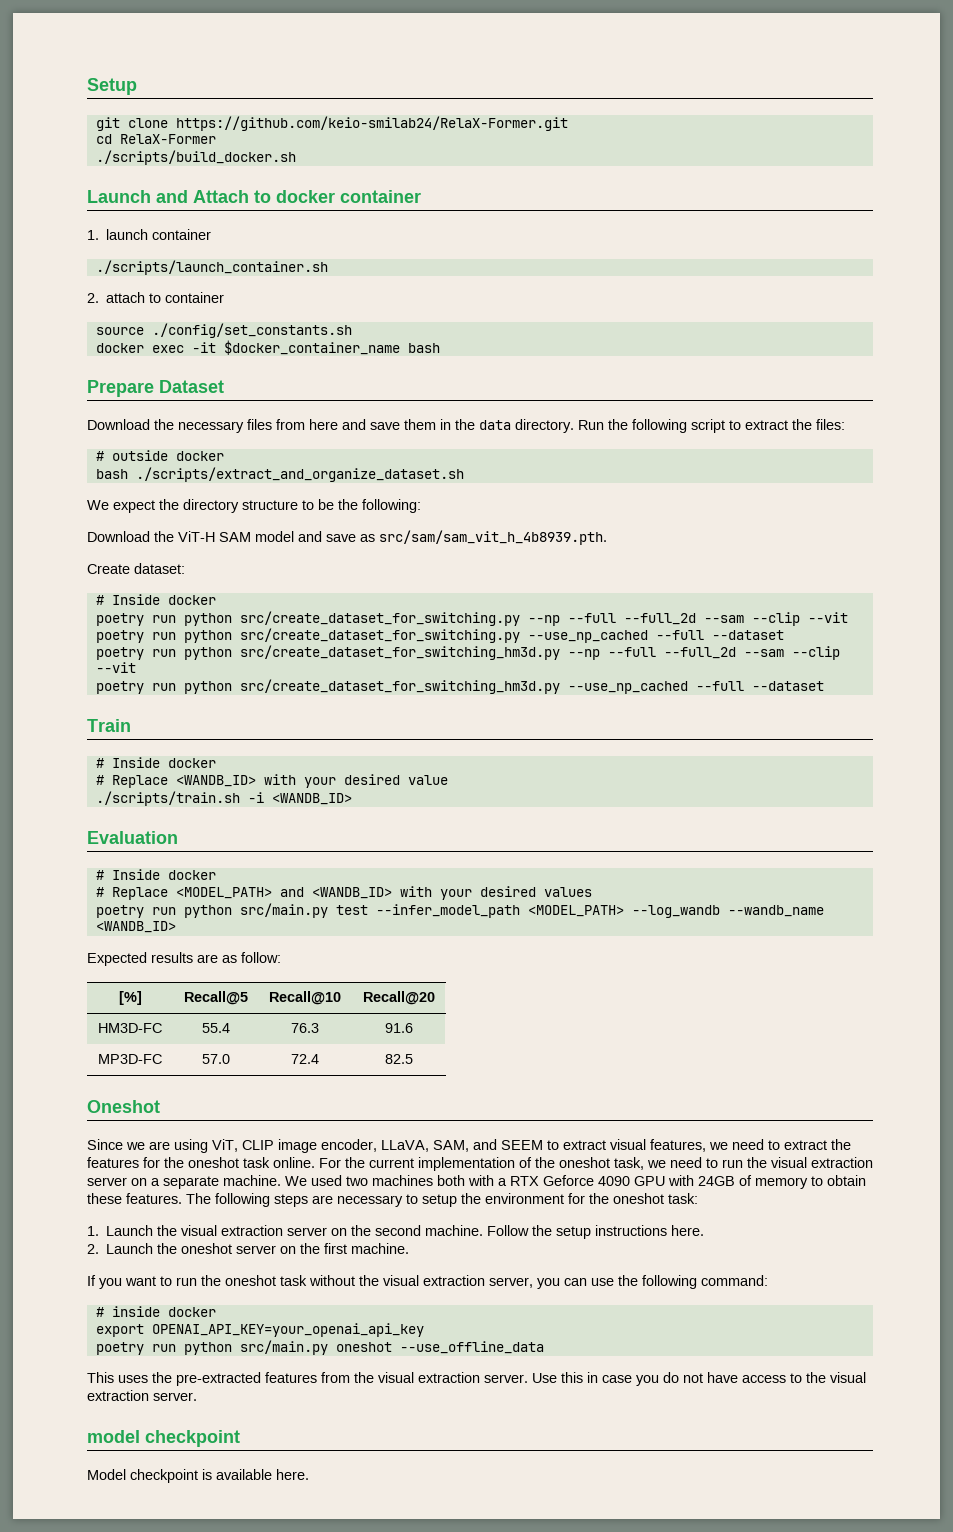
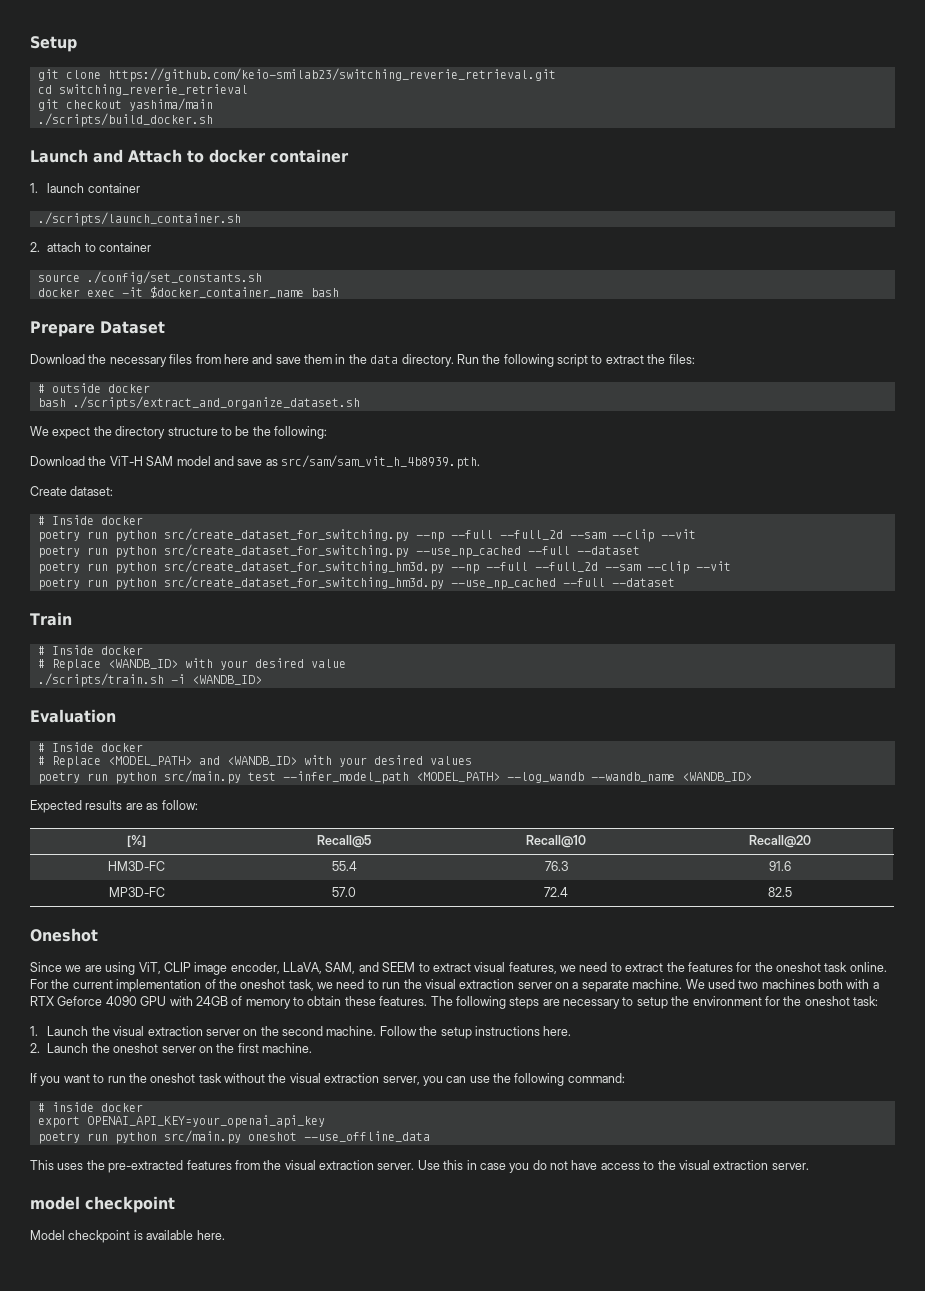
[175,116,568,131] https://github.com/keio-smilab24/RelaX-Former.git -> [107,68,556,82] https://github.com/keio-smilab23/switching_reverie_retrieval.git
[119,134,216,144] RelaX-Former -> [58,84,248,96] [37,98,213,111] switching_reverie_retrieval // git checkout yashima/main

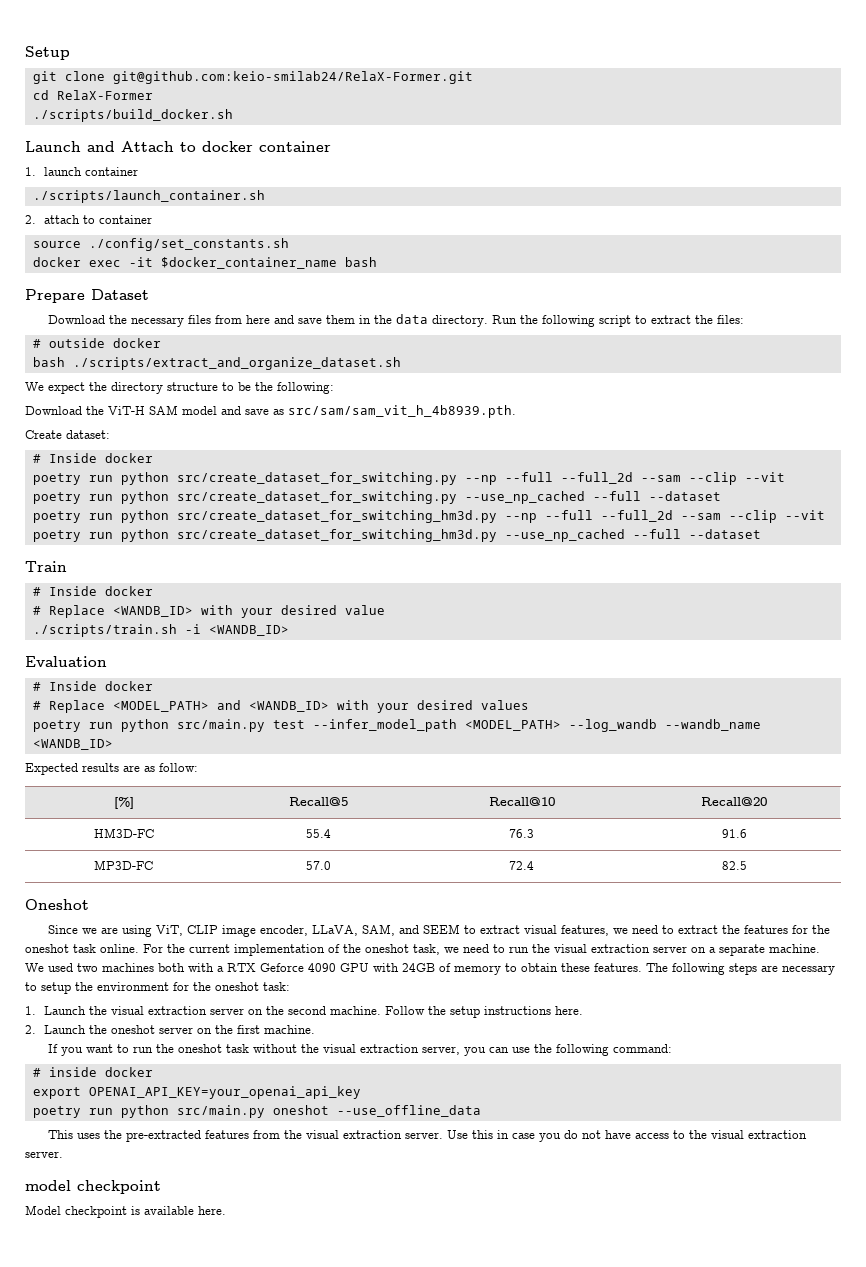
[107,68,556,82] https://github.com/keio-smilab23/switching_reverie_retrieval.git -> [112,71,473,84] git@github.com:keio-smilab24/RelaX-Former.git
[58,84,248,96] [37,98,213,111] switching_reverie_retrieval // git checkout yashima/main -> [56,90,153,100] RelaX-Former

